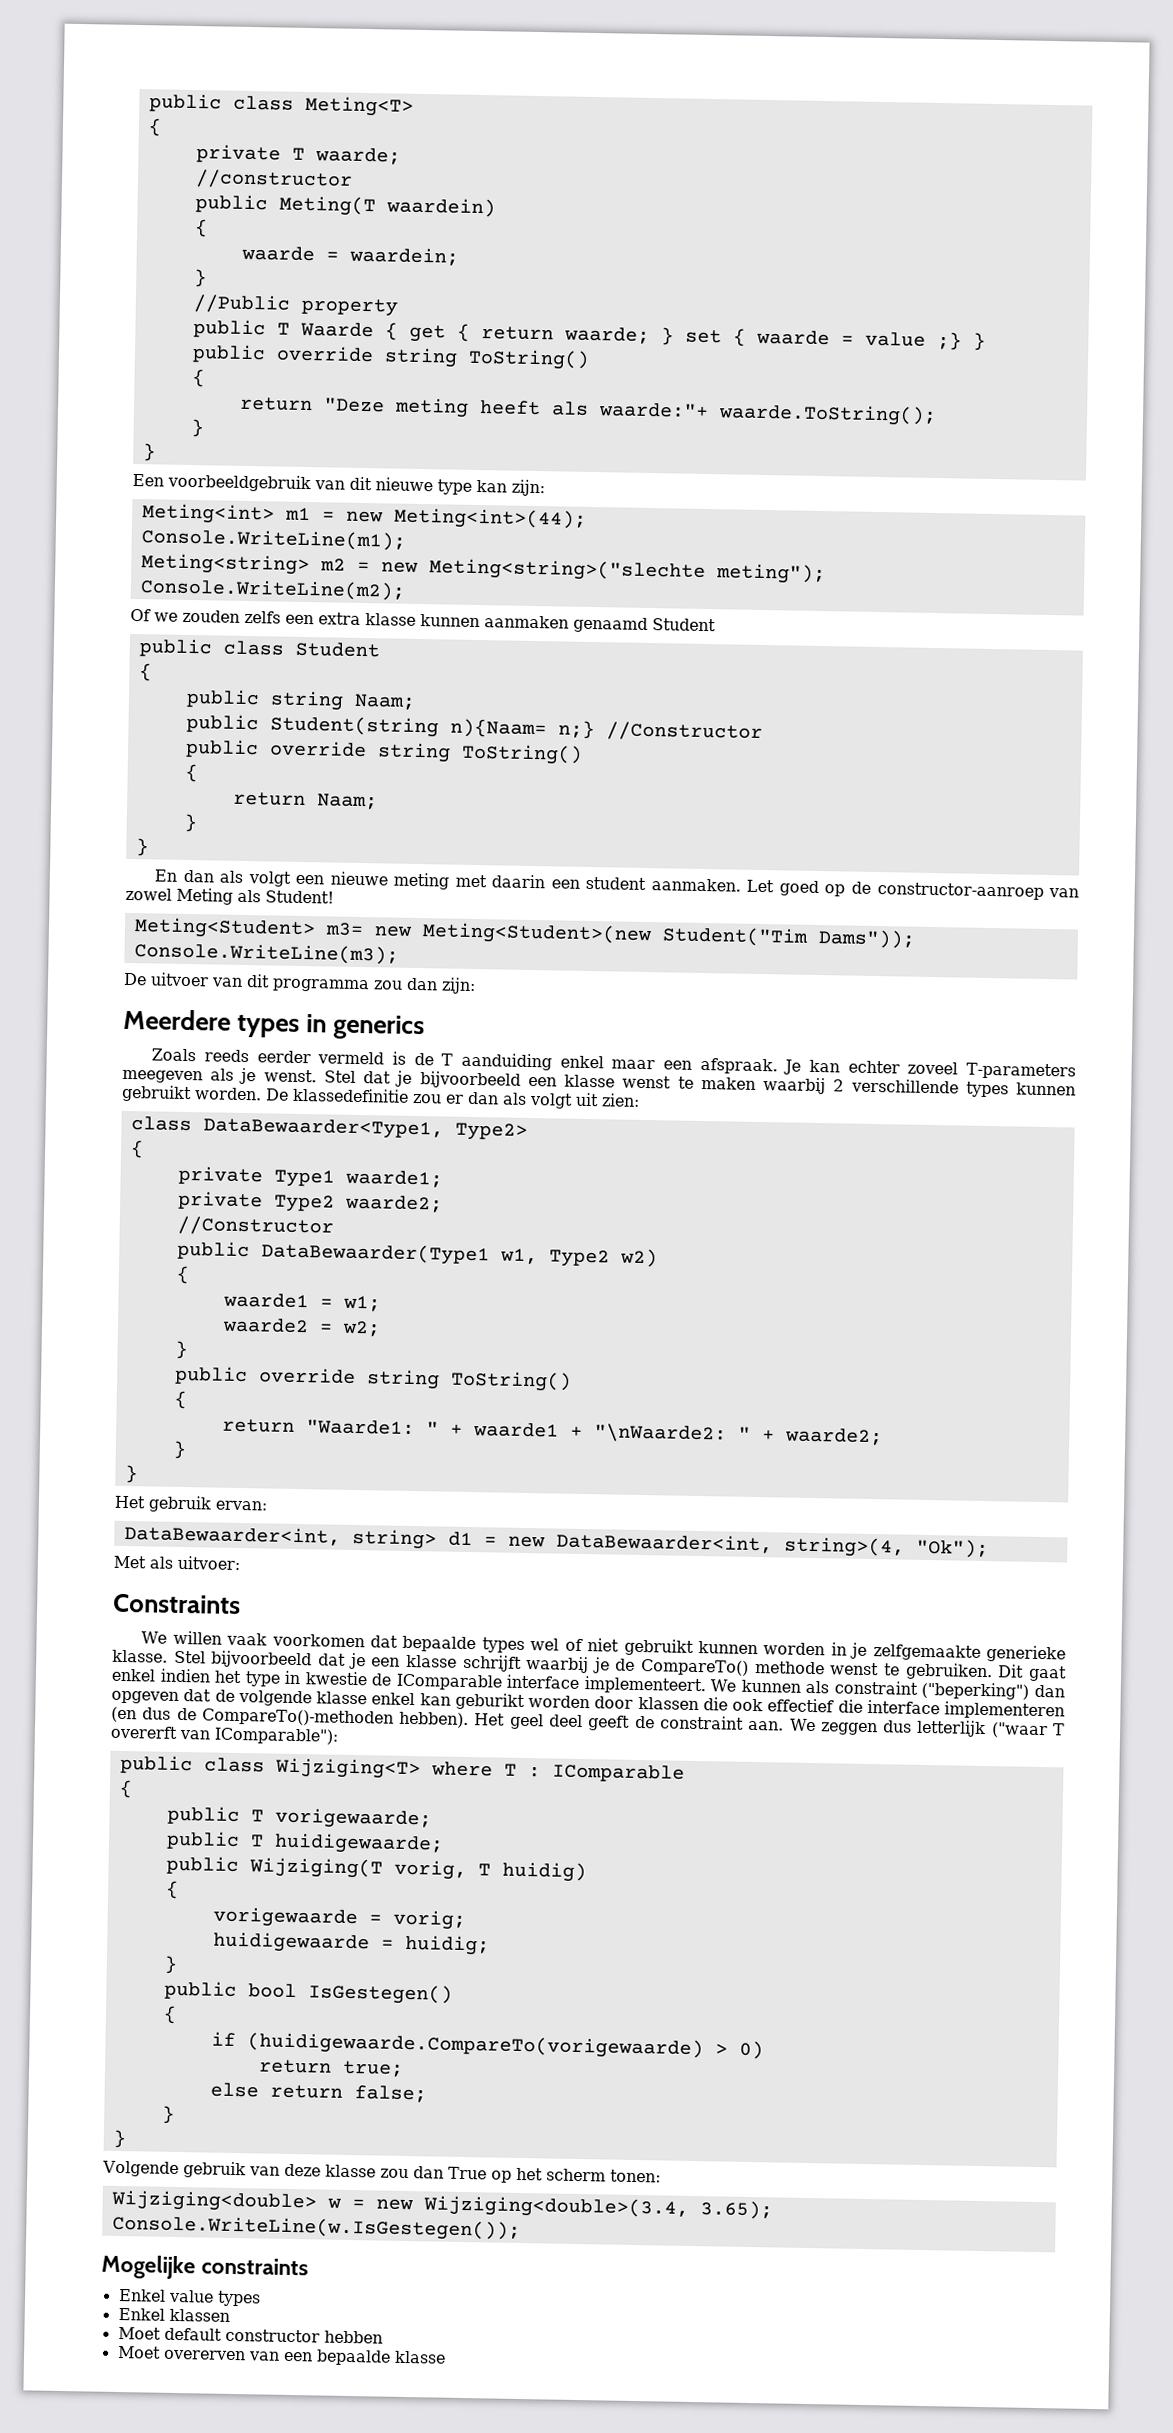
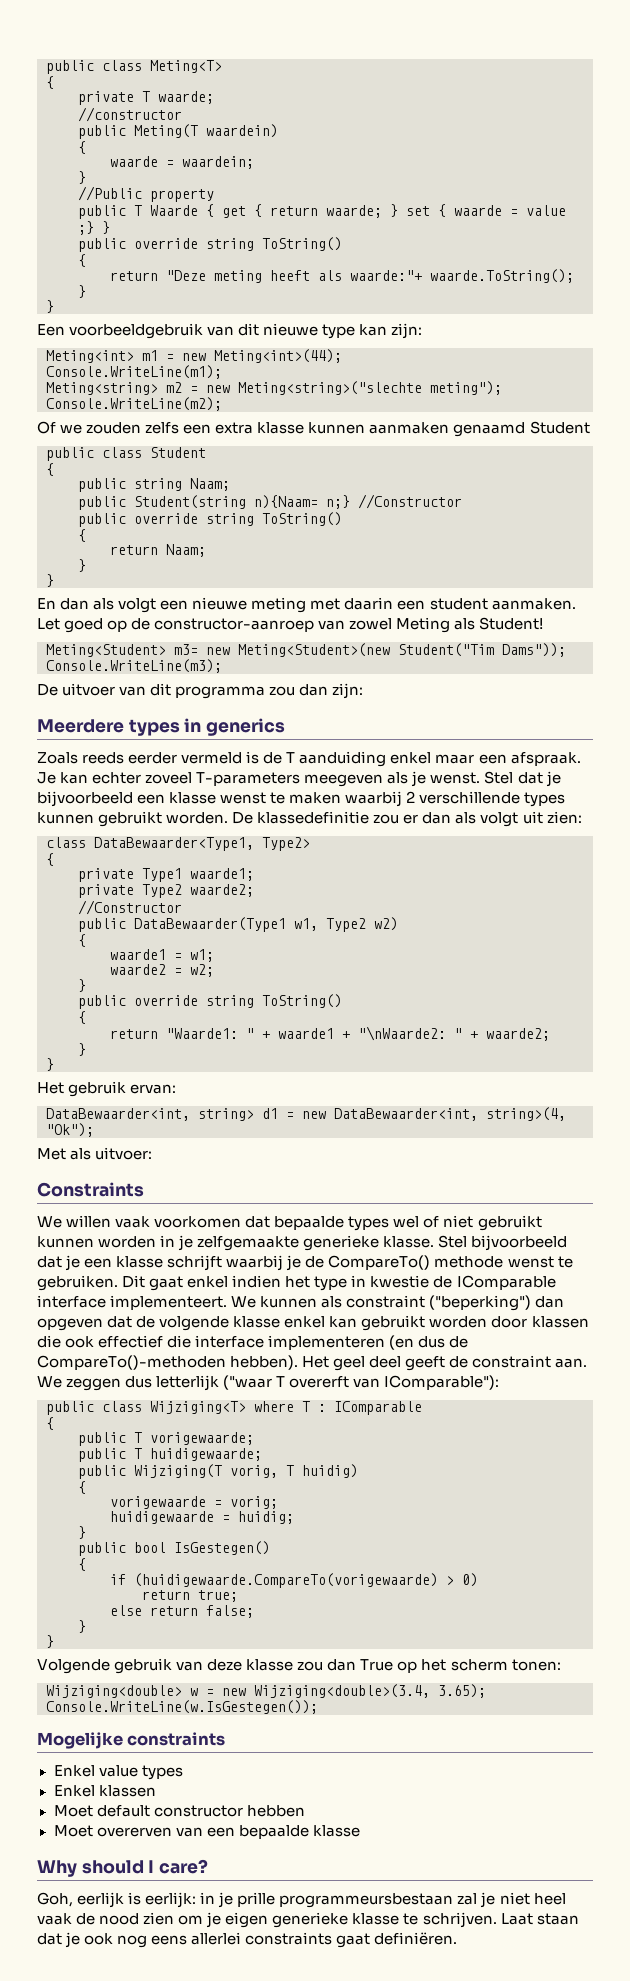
[454,1692,525,1710] geburikt -> [361,1315,426,1331] gebruikt
(446, 2357) none -> [37,1859,209,1877] [37,1892,566,1908] [37,1912,579,1928] [37,1932,458,1948] // Why should I care? // Goh, eerlijk is eerlijk: in je prille programmeursbestaan zal je niet heel vaak de nood zien om je eigen generieke klasse te schrijven. Laat staan dat je ook nog eens allerlei constraints gaat definiëren.

